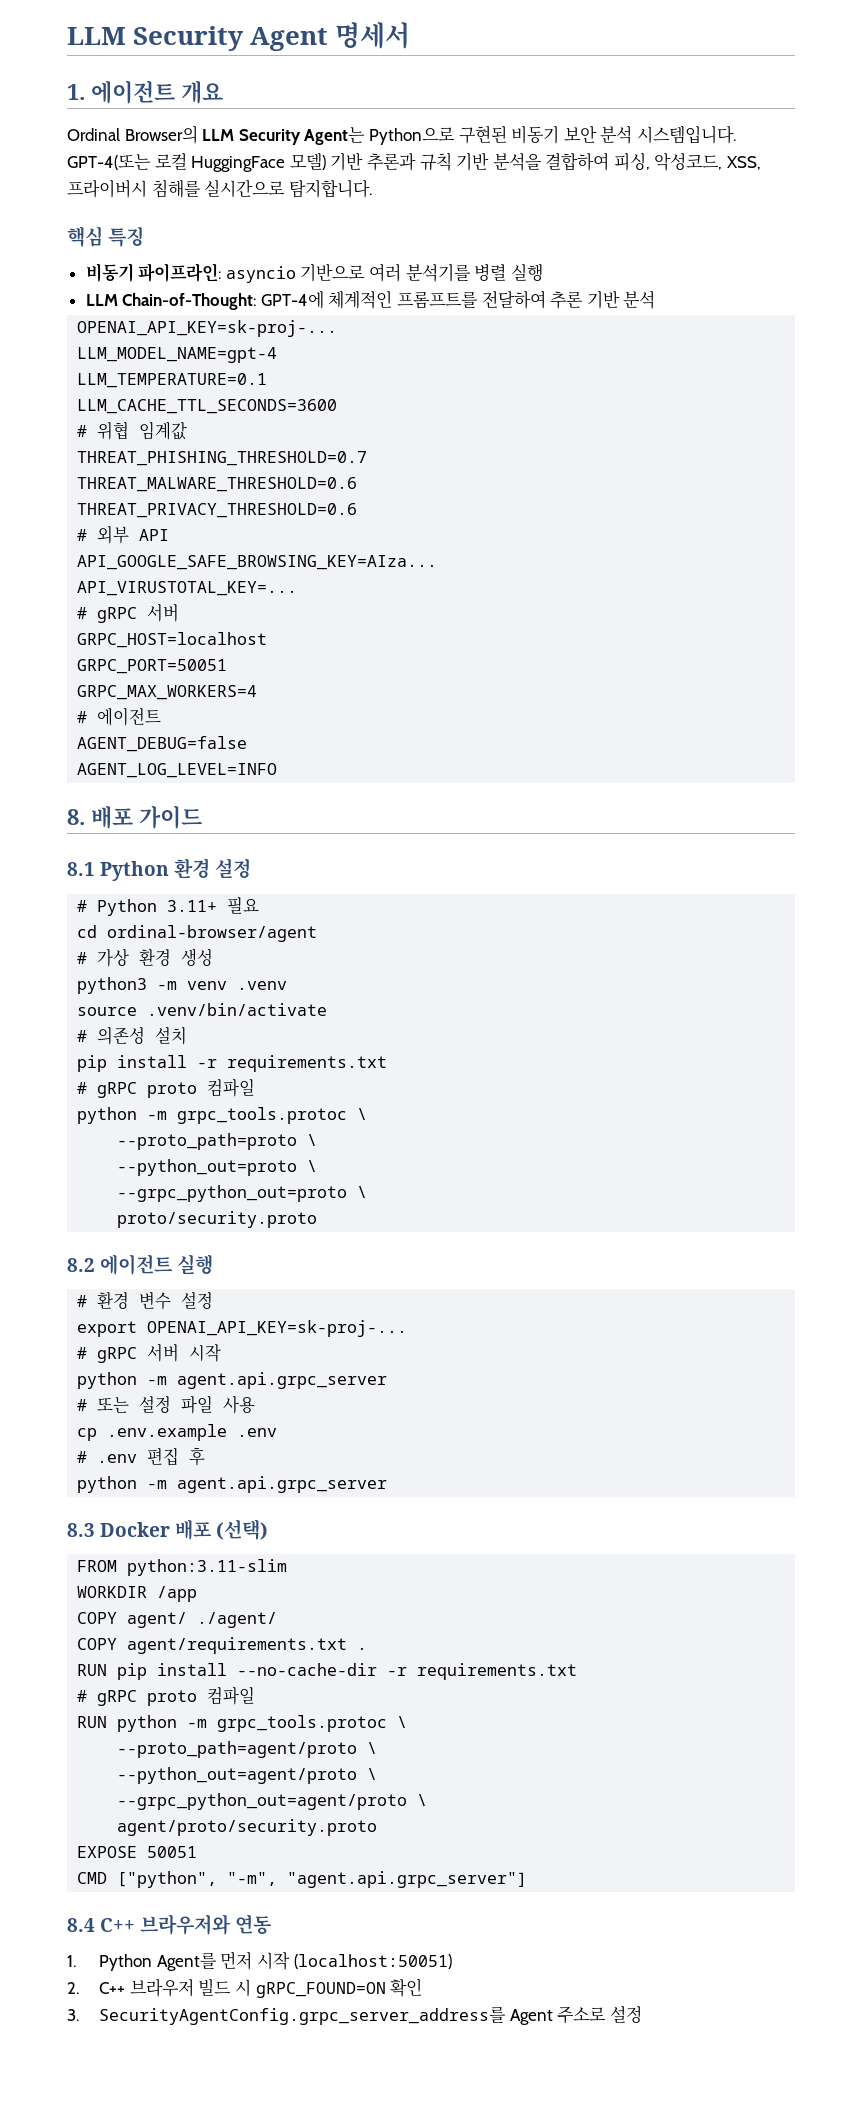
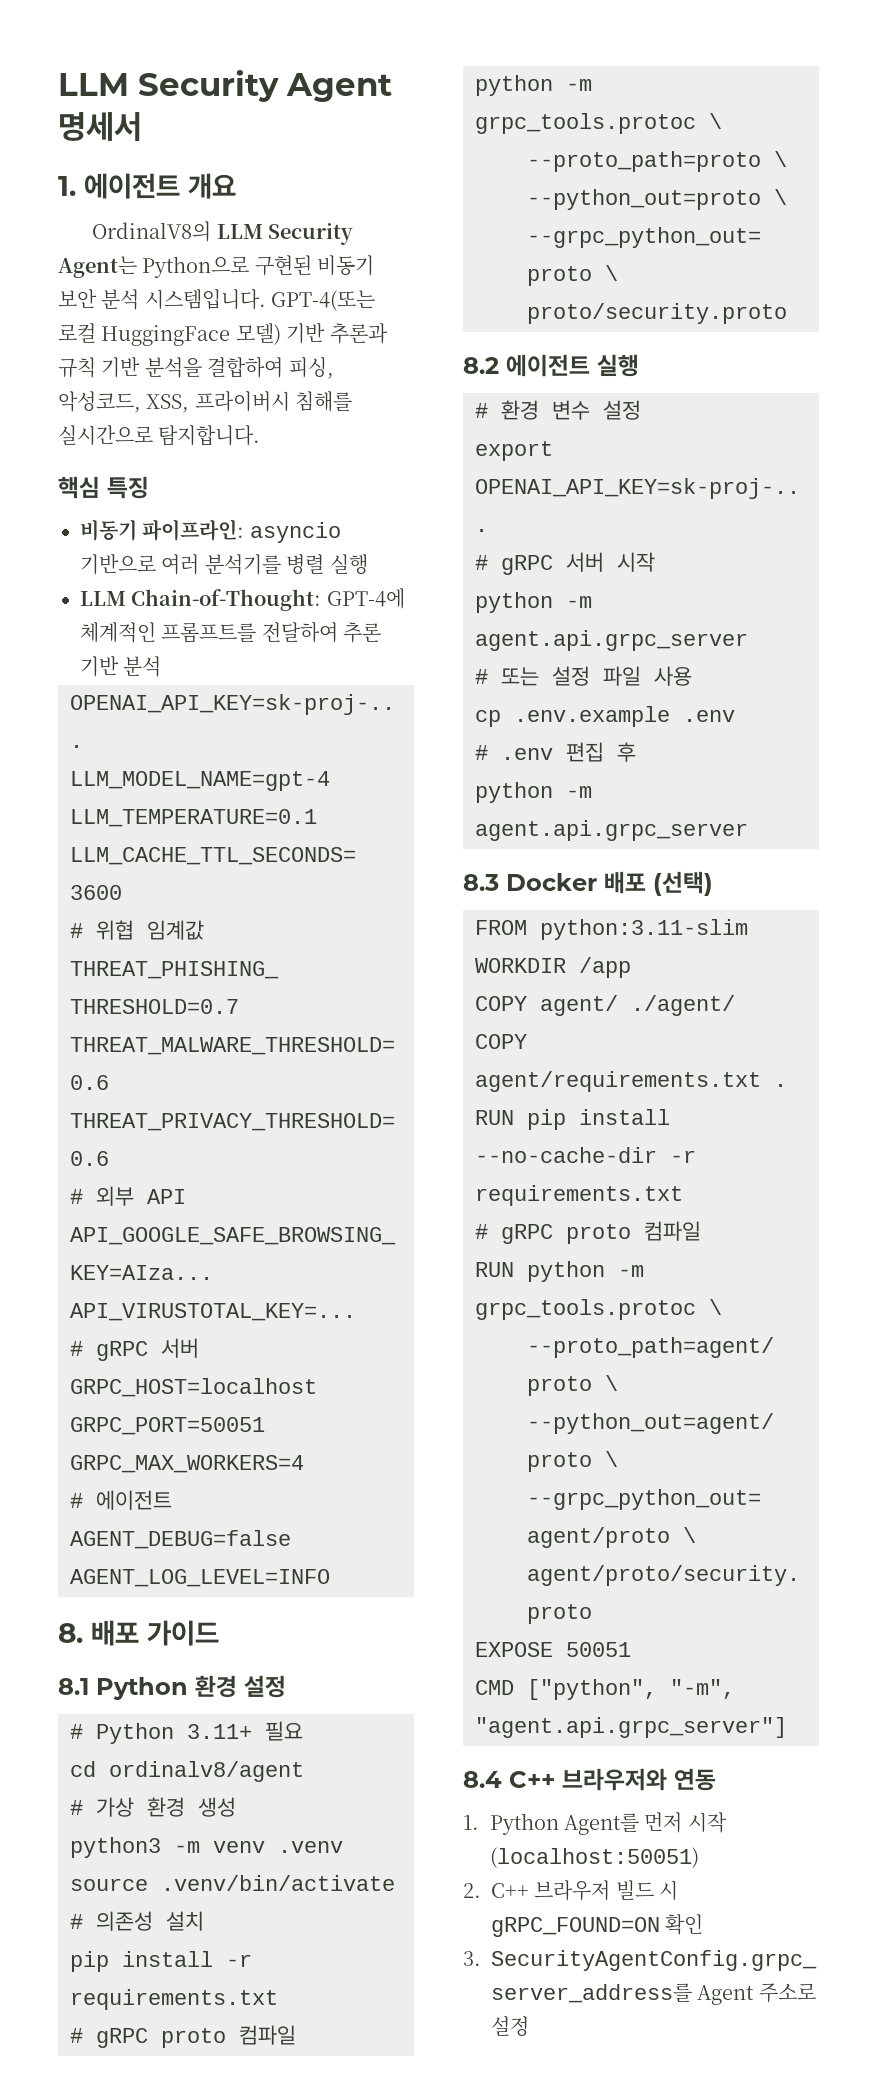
[67,125,198,144] Ordinal Browser의 -> [92,221,212,242] OrdinalV8의
[107,925,318,942] ordinal-browser/agent -> [109,1761,304,1782] ordinalv8/agent

